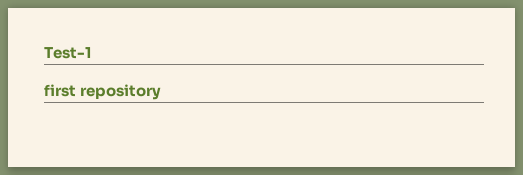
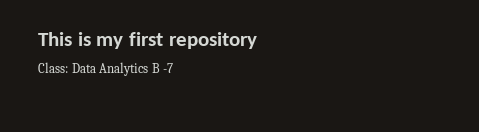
[44,47,91,59] Test-1 // -> [38,32,124,49] This is my
(162, 92) none -> [38,62,174,76] // Class: Data Analytics B -7

